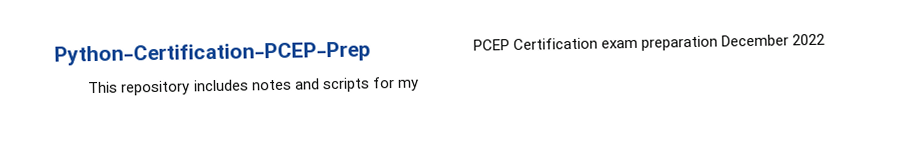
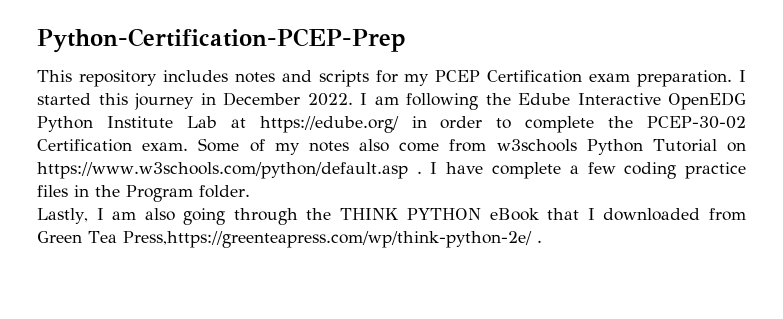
[641,33,826,51] preparation December 2022 -> [637,70,746,87] [37,92,746,110] [37,116,746,133] [37,138,746,155] [37,162,746,179] [37,185,250,202] [37,208,746,225] [37,231,542,248] preparation. I started this journey in December 2022. I am following the Edube Interactive OpenEDG Python Institute Lab at https://edube.org/ in order to complete the PCEP-30-02 Certification exam. Some of my notes also come from w3schools Python Tutorial on https://www.w3schools.com/python/default.asp . I have complete a few coding practice files in the Program folder. // Lastly, I am also going through the THINK PYTHON eBook that I downloaded from Green Tea Press,https://greenteapress.com/wp/think-python-2e/ .

